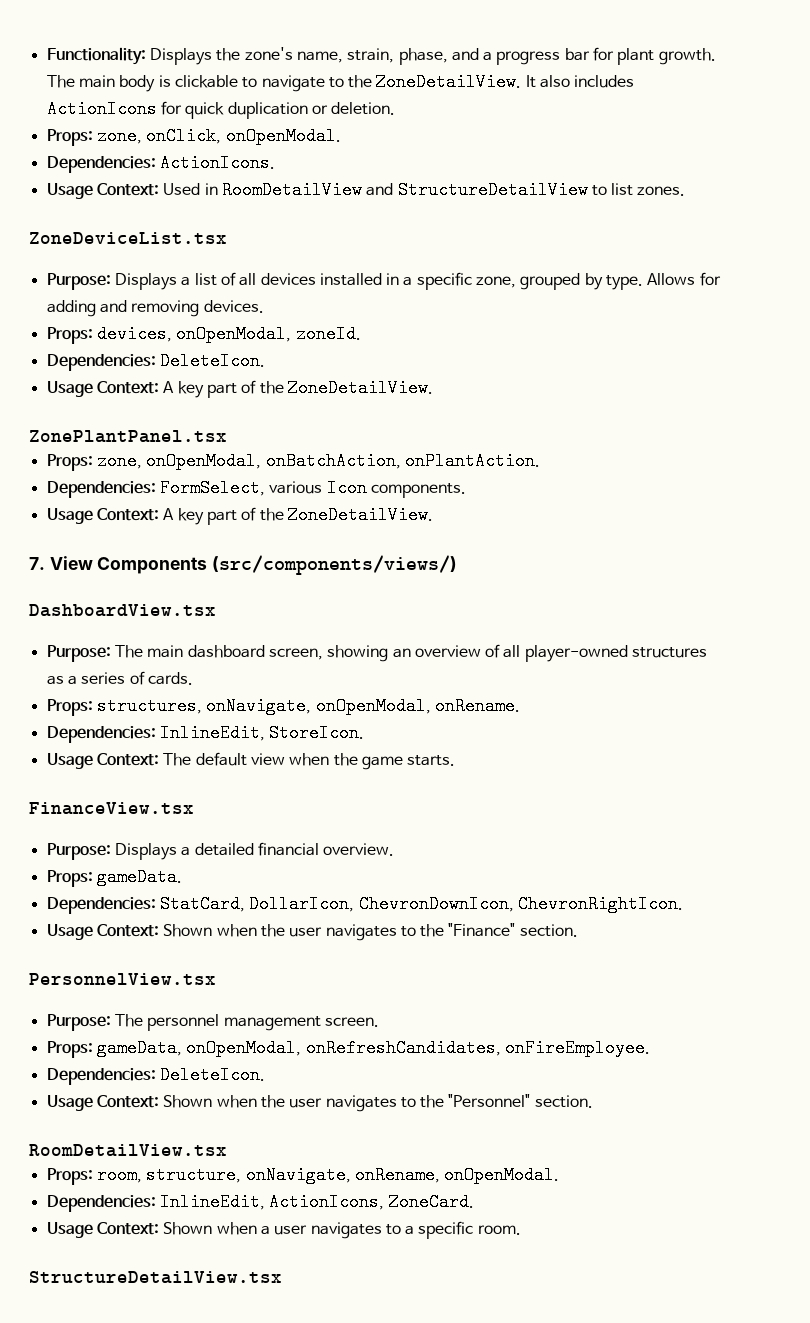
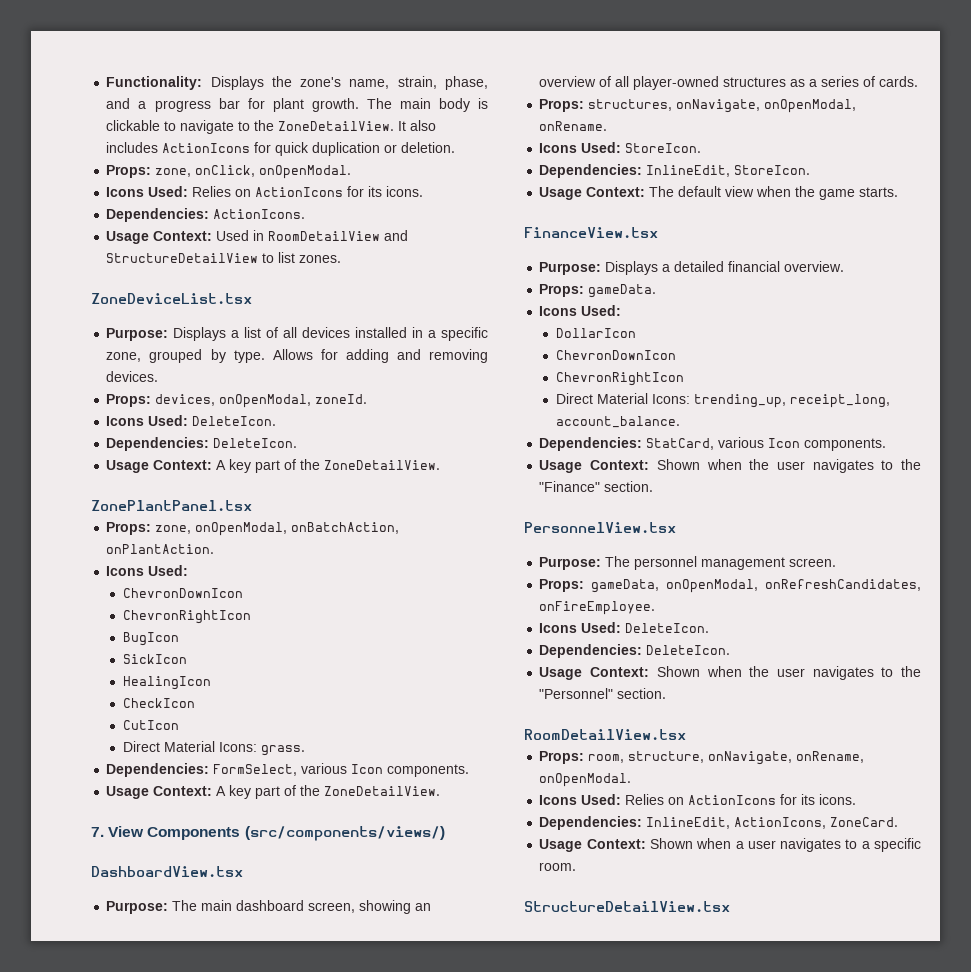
(341, 136) none -> [106,186,424,197] // Icons Used: Relies on ActionIcons for its icons.
(361, 334) none -> [106,415,277,426] // Icons Used: DeleteIcon.
(540, 461) none -> [106,565,189,576] [122,588,243,598] [122,610,251,624] [122,632,179,646] [122,654,187,664] [122,676,211,690] [122,698,195,708] [122,720,179,730] [122,741,305,756] // Icons Used: // ChevronDownIcon // ChevronRightIcon // BugIcon // SickIcon // HealingIcon // CheckIcon // CutIcon // Direct Material Icons: grass.
(520, 706) none -> [539,142,702,153] // Icons Used: StoreIcon.
(182, 877) none -> [539,305,622,316] [555,328,636,338] [555,350,676,360] [555,372,684,386] [555,393,890,408] [555,416,680,428] // Icons Used: // DollarIcon // ChevronDownIcon // ChevronRightIcon // Direct Material Icons: trending_up, receipt_long, account_balance.
[249,895,683,913] DollarIcon, ChevronDownIcon, ChevronRightIcon. -> [718,437,887,451] various Icon components.
(650, 1048) none -> [539,622,710,633] // Icons Used: DeleteIcon.
(560, 1175) none -> [539,794,857,805] // Icons Used: Relies on ActionIcons for its icons.

